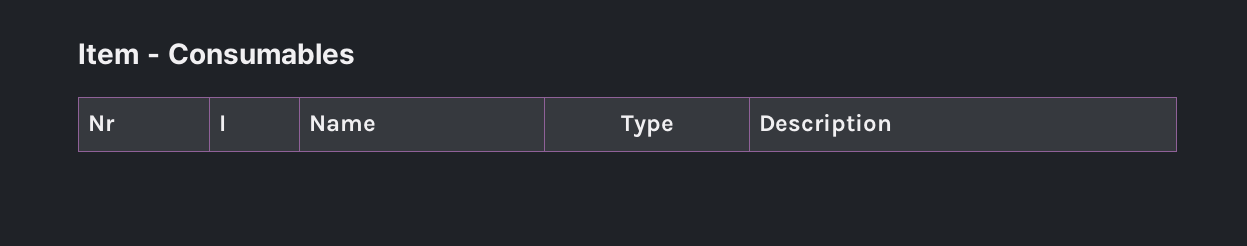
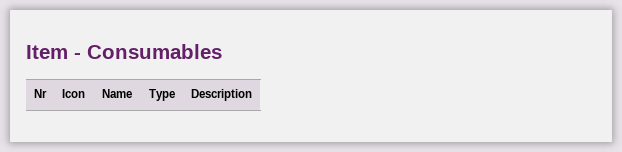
[219,115,227,131] I -> [61,89,85,98] Icon

